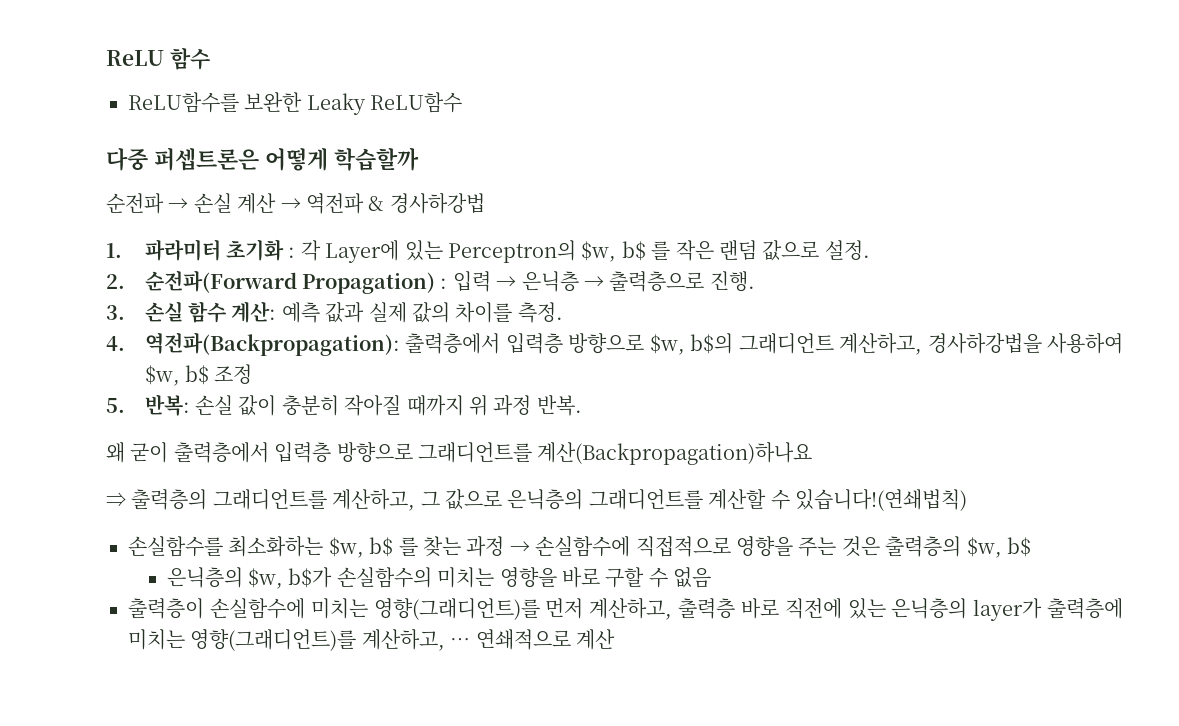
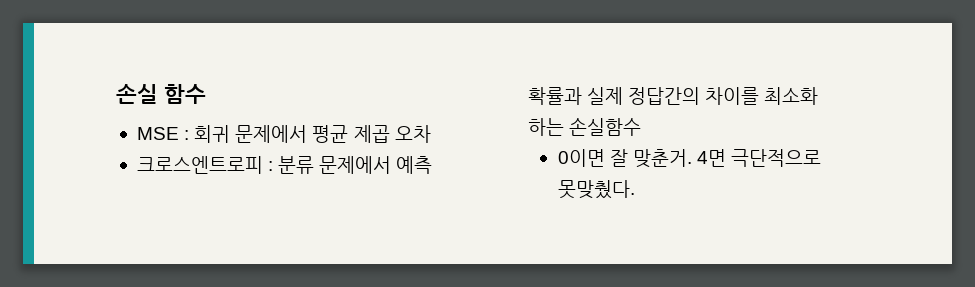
[106,50,164,66] ReLU -> [116,84,158,104] 손실
[128,92,463,115] [106,147,419,171] [106,193,485,214] [106,239,870,263] [106,270,755,294] [106,301,563,323] [106,332,1123,356] [144,364,253,386] [106,394,582,416] [106,442,813,465] [106,489,967,511] [128,536,1031,558] [166,567,712,589] [128,598,1123,621] [128,629,615,651] ReLU함수를 보완한 Leaky ReLU함수 // 다중 퍼셉트론은 어떻게 학습할까 // 순전파 → 손실 계산 → 역전파 & 경사하강법 // 1. 파라미터 초기화 : 각 Layer에 있는 Perceptron의 $w, b$ 를 작은 랜덤 값으로 설정. // 2. 순전파(Forward Propagation) : 입력 → 은닉층 → 출력층으로 진행. // 3. 손실 함수 계산: 예측 값과 실제 값의 차이를 측정. // 4. 역전파(Backpropagation): 출력층에서 입력층 방향으로 $w, b$의 그래디언트 계산하고, 경사하강법을 사용하여 $w, b$ 조정 // 5. 반복: 손실 값이 충분히 작아질 때까지 위 과정 반복. // 왜 굳이 출력층에서 입력층 방향으로 그래디언트를 계산(Backpropagation)하나요 // ⇒ 출력층의 그래디언트를 계산하고, 그 값으로 은닉층의 그래디언트를 계산할 수 있습니다!(연쇄법칙) // 손실함수를 최소화하는 $w, b$ 를 찾는 과정 → 손실함수에 직접적으로 영향을 주는 것은 출력층의 $w, b$ // 은닉층의 $w, b$가 손실함수의 미치는 영향을 바로 구할 수 없음 // 출력층이 손실함수에 미치는 영향(그래디언트)를 먼저 계산하고, 출력층 바로 직전에 있는 은닉층의 layer가 출력층에 미치는 영향(그래디언트)를 계산하고, … 연쇄적으로 계산 -> [136,125,431,143] [136,156,433,174] [527,87,819,105] [527,117,642,136] [557,149,822,168] [557,180,635,199] MSE : 회귀 문제에서 평균 제곱 오차 // 크로스엔트로피 : 분류 문제에서 예측 확률과 실제 정답간의 차이를 최소화 하는 손실함수 // 0이면 잘 맞춘거. 4면 극단적으로 못맞췄다.

